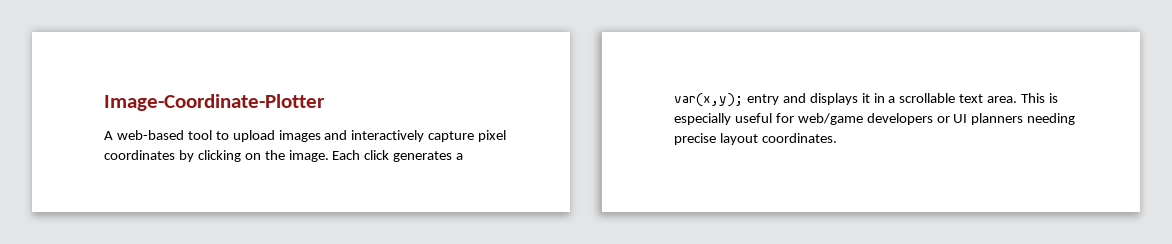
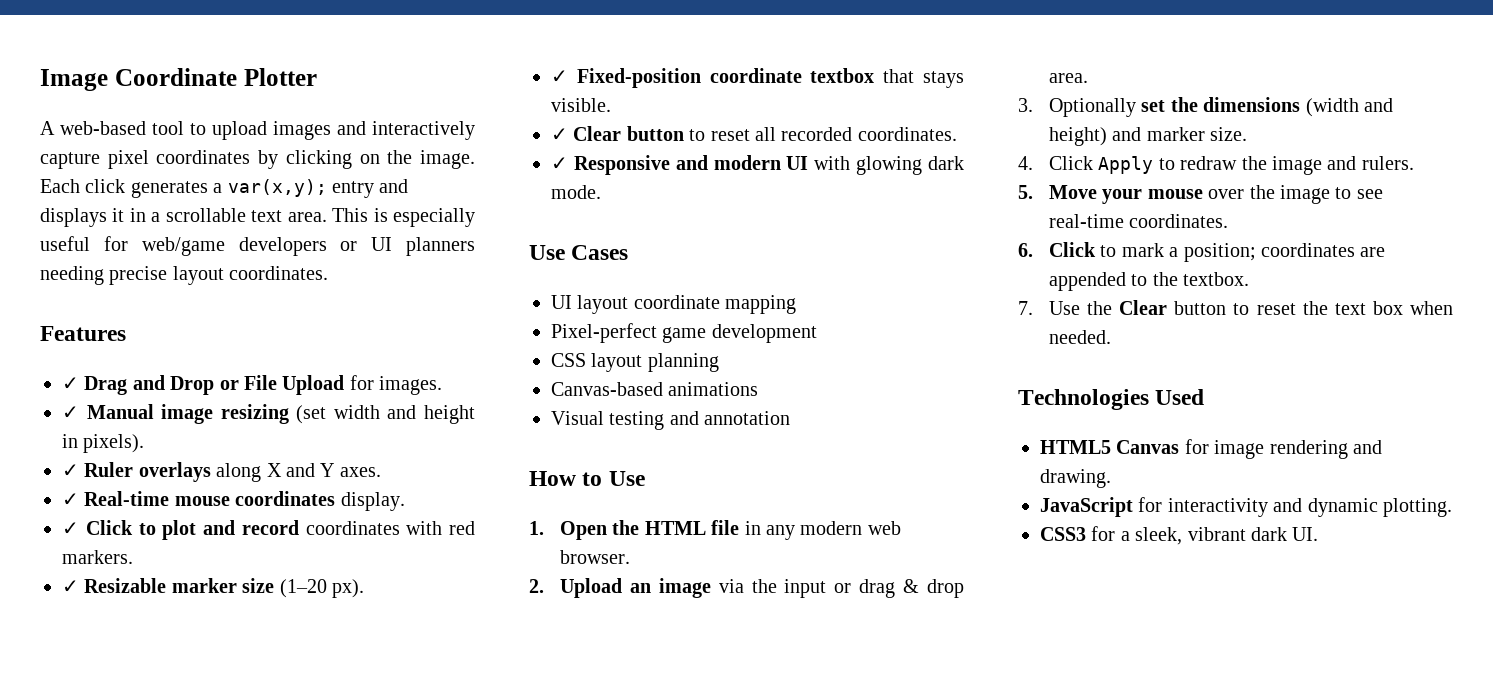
[104,94,325,111] Image-Coordinate-Plotter -> [40,68,317,91] Image Coordinate Plotter
(837, 138) none -> [40,326,126,341] [62,375,443,395] [62,404,475,424] [62,434,145,453] [62,462,381,482] [62,491,405,511] [62,520,475,540] [62,550,133,564] [62,578,364,598] [551,68,964,88] [551,98,611,112] [551,126,957,141] [551,155,964,175] [551,185,601,199] [529,245,629,260] [551,295,797,314] [551,323,817,343] [551,353,719,372] [551,382,759,396] [551,411,791,430] [529,471,645,486] [529,520,901,540] [560,550,631,564] [529,578,965,598] [1049,73,1089,83] [1018,97,1394,117] [1049,127,1248,146] [1018,156,1414,175] [1018,185,1383,204] [1049,214,1229,228] [1018,242,1386,262] [1049,272,1250,291] [1018,300,1453,315] [1049,330,1112,344] [1018,389,1205,410] [1040,439,1382,459] [1040,469,1111,488] [1040,497,1452,517] [1040,526,1319,545] // Features // ✓ Drag and Drop or File Upload for images. // ✓ Manual image resizing (set width and height in pixels). // ✓ Ruler overlays along X and Y axes. // ✓ Real-time mouse coordinates display. // ✓ Click to plot and record coordinates with red markers. // ✓ Resizable marker size (1–20 px). // ✓ Fixed-position coordinate textbox that stays visible. // ✓ Clear button to reset all recorded coordinates. // ✓ Responsive and modern UI with glowing dark mode. // Use Cases // UI layout coordinate mapping // Pixel-perfect game development // CSS layout planning // Canvas-based animations // Visual testing and annotation // How to Use // 1. Open the HTML file in any modern web browser. // 2. Upload an image via the input or drag & drop area. // 3. Optionally set the dimensions (width and height) and marker size. // 4. Click Apply to redraw the image and rulers. // 5. Move your mouse over the image to see real-time coordinates. // 6. Click to mark a position; coordinates are appended to the textbox. // 7. Use the Clear button to reset the text box when needed. // Technologies Used // HTML5 Canvas for image rendering and drawing. // JavaScript for interactivity and dynamic plotting. // CSS3 for a sleek, vibrant dark UI.

